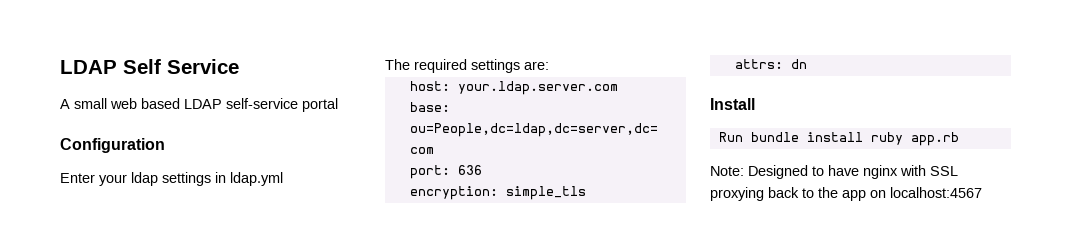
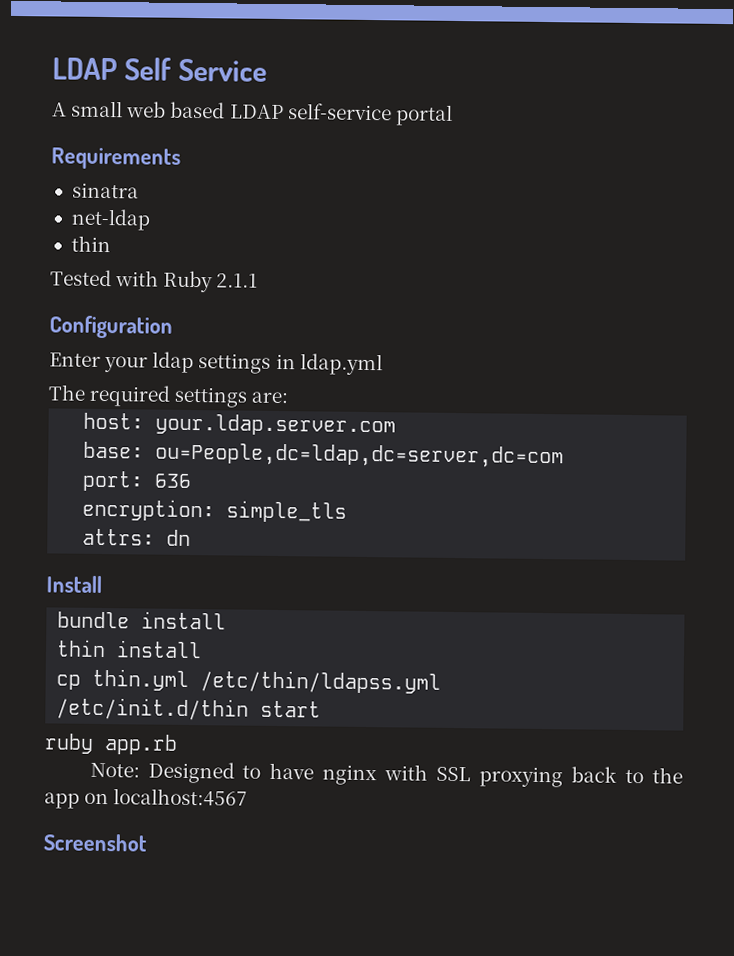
(338, 105) none -> [51,147,181,170] [71,182,139,199] [70,208,151,231] [70,235,111,253] [50,269,259,293] // Requirements // sinatra // net-ldap // thin // Tested with Ruby 2.1.1
[718,132,743,142] Run -> (102, 584) none
(863, 137) none -> [56,639,203,659] [56,668,442,694] [56,697,322,721] // thin install // cp thin.yml /etc/thin/ldapss.yml // /etc/init.d/thin start //
(982, 192) none -> [43,833,147,852] // Screenshot

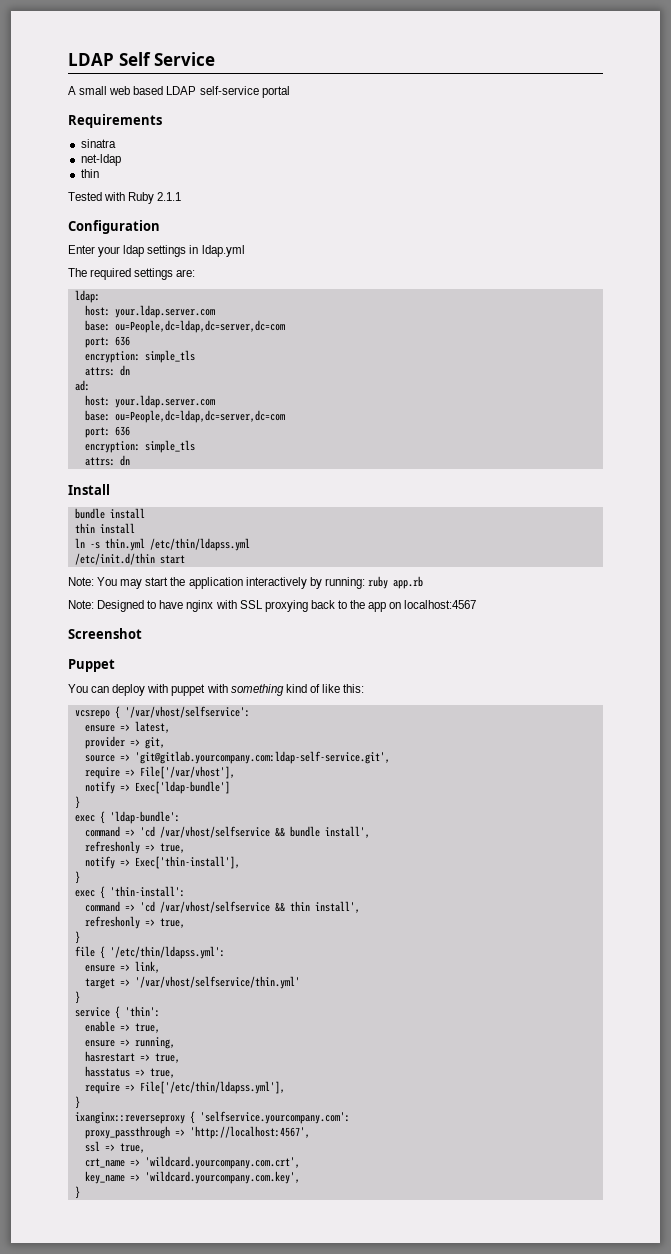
(289, 397) none -> [74,290,100,303] [84,305,215,318] [84,320,285,333] [84,336,130,348] [84,350,195,363] [84,365,130,376] [74,380,90,391] // ldap: // host: your.ldap.server.com // base: ou=People,dc=ldap,dc=server,dc=com // port: 636 // encryption: simple_tls // attrs: dn // ad:
[56,674,82,690] cp -> [74,538,100,549] ln -s
(322, 709) none -> [68,577,365,589] Note: You may start the application interactively by running:
(147, 842) none -> [68,659,115,672] [68,684,365,696] [74,706,250,719] [84,721,170,733] [84,736,165,749] [84,751,390,764] [84,766,235,779] [84,781,230,794] [74,796,80,809] [74,811,180,824] [84,826,370,838] [84,841,185,854] [84,856,240,869] [74,871,80,884] [74,886,185,899] [84,901,360,913] [84,916,185,929] [74,931,80,944] [74,946,225,959] [84,961,160,973] [84,976,300,989] [74,991,80,1004] [74,1006,160,1019] [84,1021,160,1033] [84,1037,175,1049] [84,1051,180,1063] [84,1066,175,1078] [84,1081,285,1094] [74,1096,80,1109] [74,1111,350,1124] [84,1126,310,1139] [84,1141,145,1153] [84,1156,300,1169] [84,1171,300,1184] [74,1186,80,1199] // Puppet // You can deploy with puppet with something kind of like this: // vcsrepo { '/var/vhost/selfservice': // ensure => latest, // provider => git, // source => 'git@gitlab.yourcompany.com:ldap-self-service.git', // require => File['/var/vhost'], // notify => Exec['ldap-bundle'] // } // exec { 'ldap-bundle': // command => 'cd /var/vhost/selfservice && bundle install', // refreshonly => true, // notify => Exec['thin-install'], // } // exec { 'thin-install': // command => 'cd /var/vhost/selfservice && thin install', // refreshonly => true, // } // file { '/etc/thin/ldapss.yml': // ensure => link, // target => '/var/vhost/selfservice/thin.yml' // } // service { 'thin': // enable => true, // ensure => running, // hasrestart => true, // hasstatus => true, // require => File['/etc/thin/ldapss.yml'], // } // ixanginx::reverseproxy { 'selfservice.yourcompany.com': // proxy_passthrough => 'http://localhost:4567', // ssl => true, // crt_name => 'wildcard.yourcompany.com.crt', // key_name => 'wildcard.yourcompany.com.key', // }

